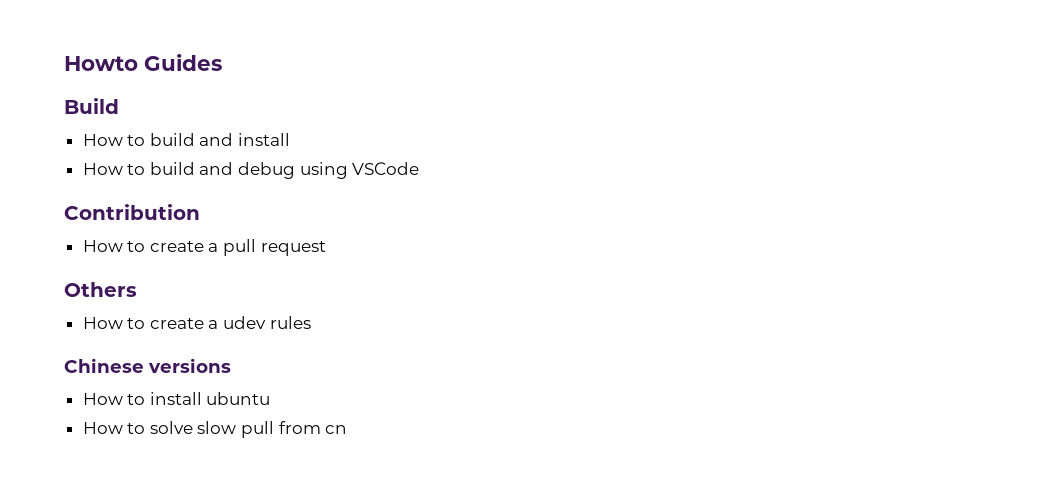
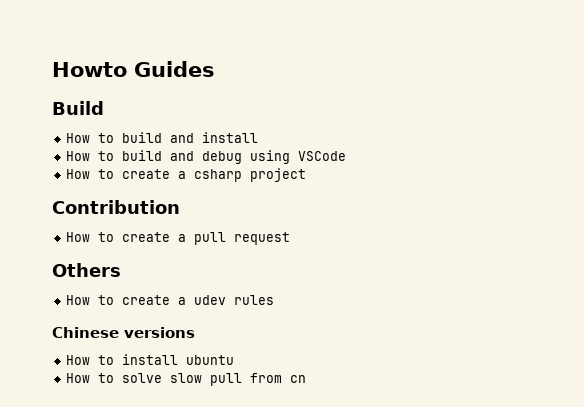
(420, 168) none -> [66,168,307,182] // How to create a csharp project

